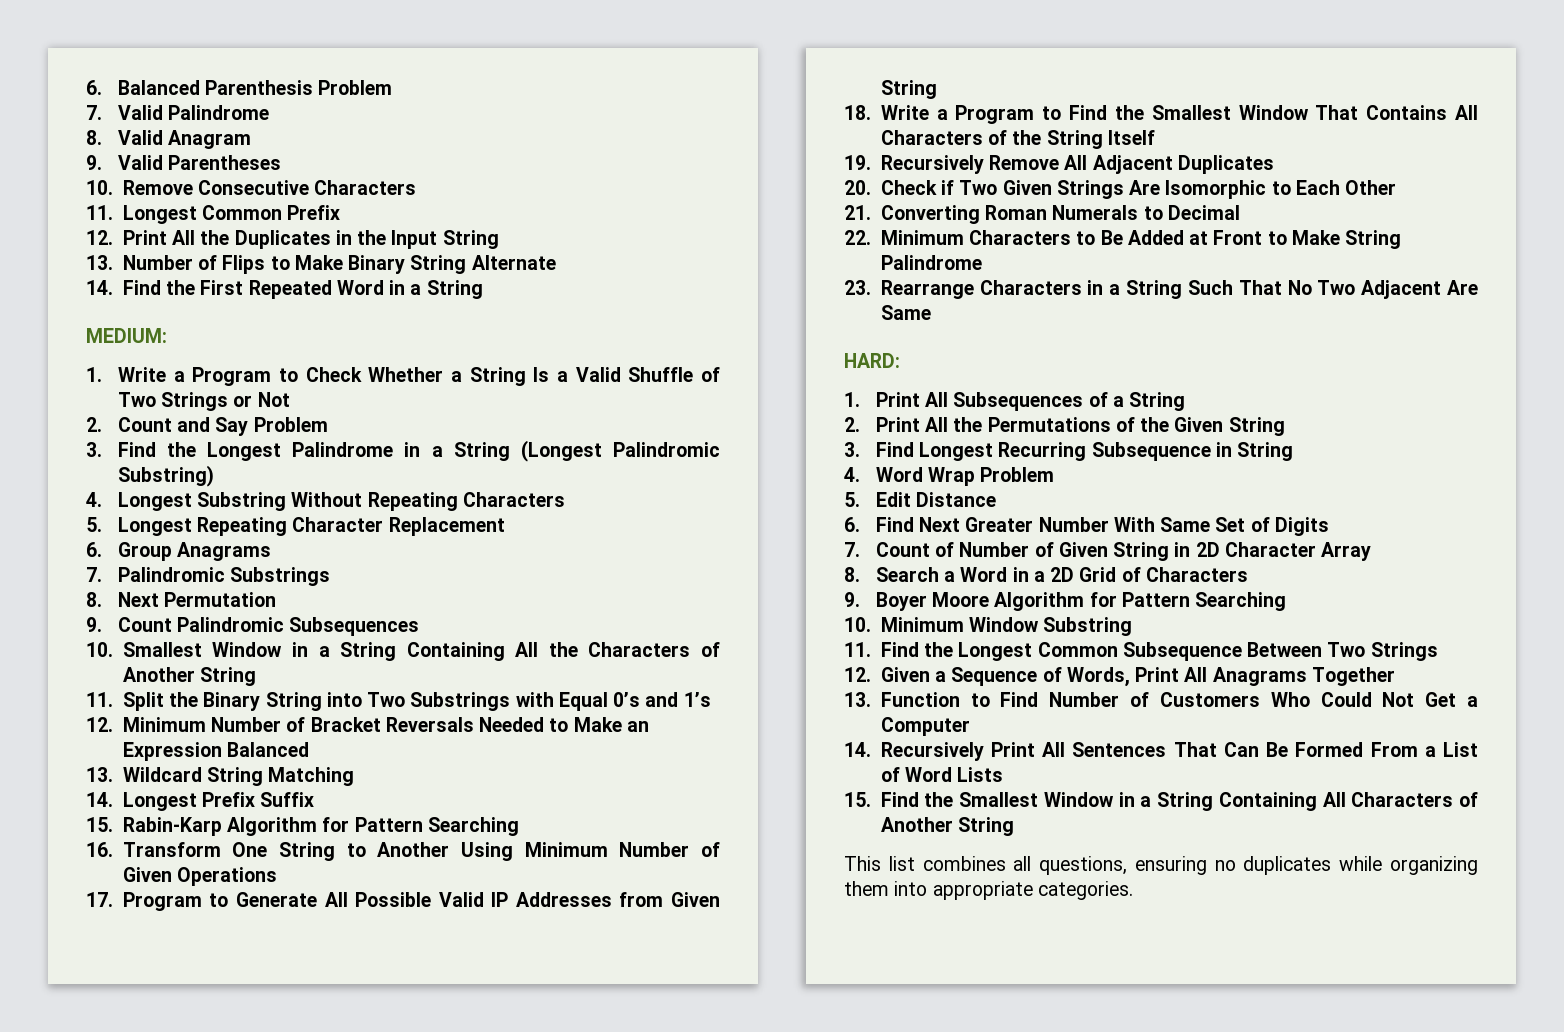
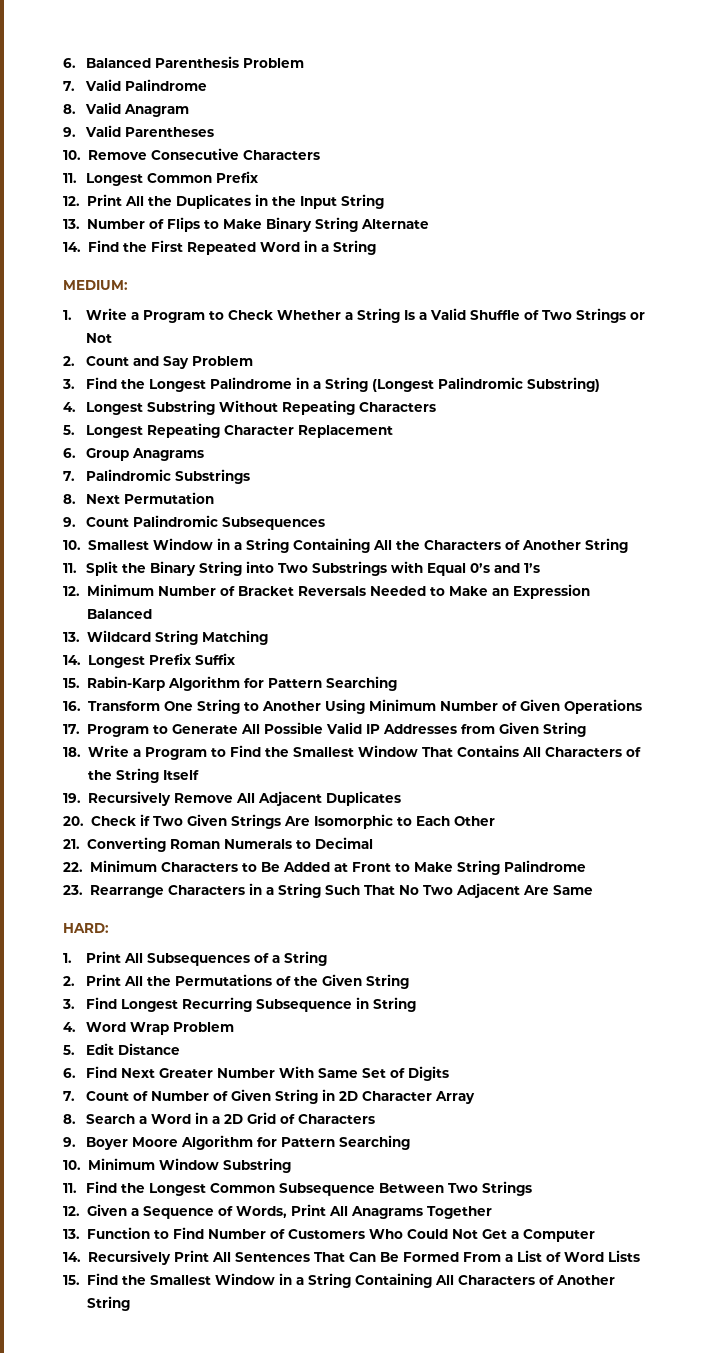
[844,856,1478,875] [844,881,1133,900] // This list combines all questions, ensuring no duplicates while organizing them into appropriate categories. -> (130, 1303) none

